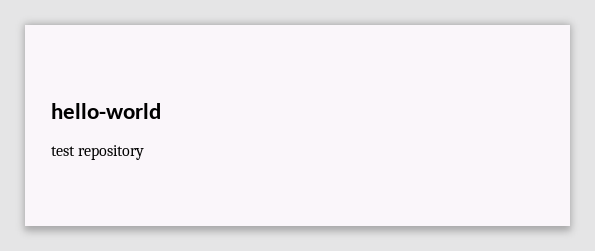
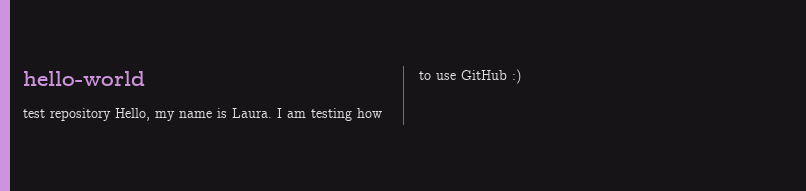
(145, 152) none -> [115,108,382,121] [419,69,521,84] Hello, my name is Laura. I am testing how to use GitHub :)

